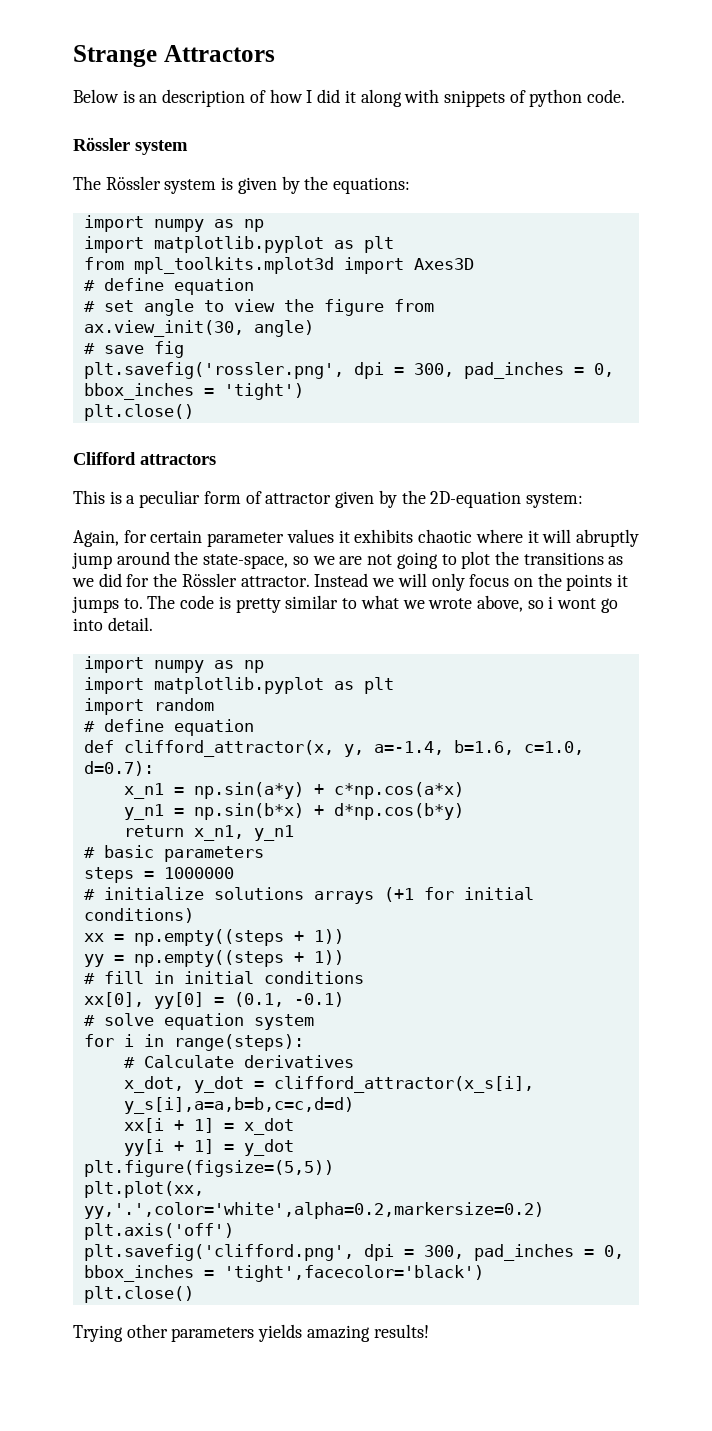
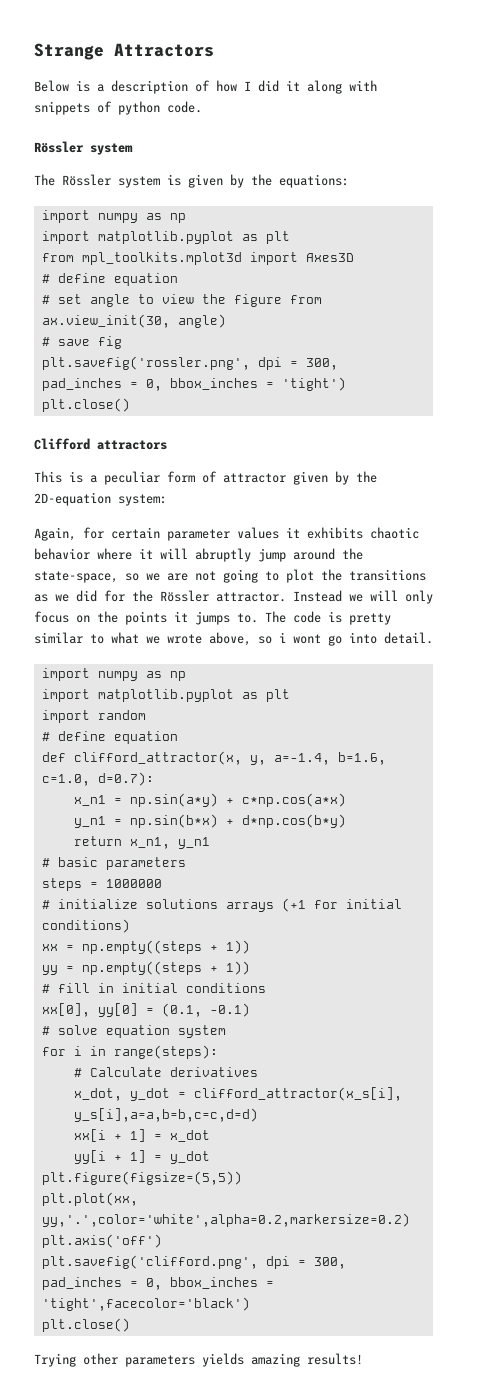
[139,94,158,103] an -> [97,84,104,92] a
(473, 536) none -> [34,548,90,560] behavior

